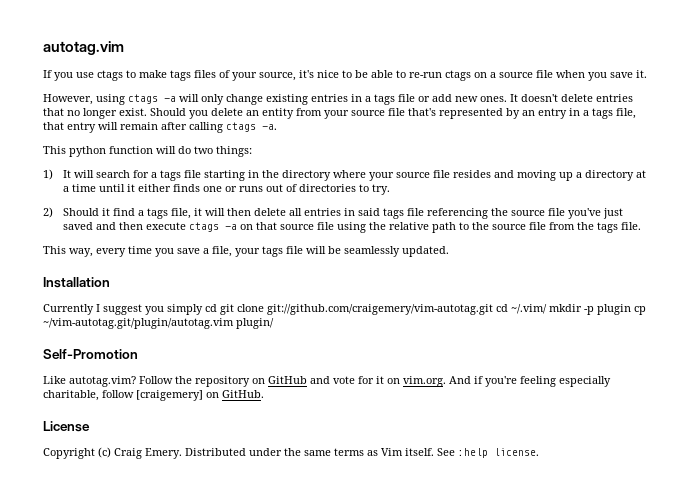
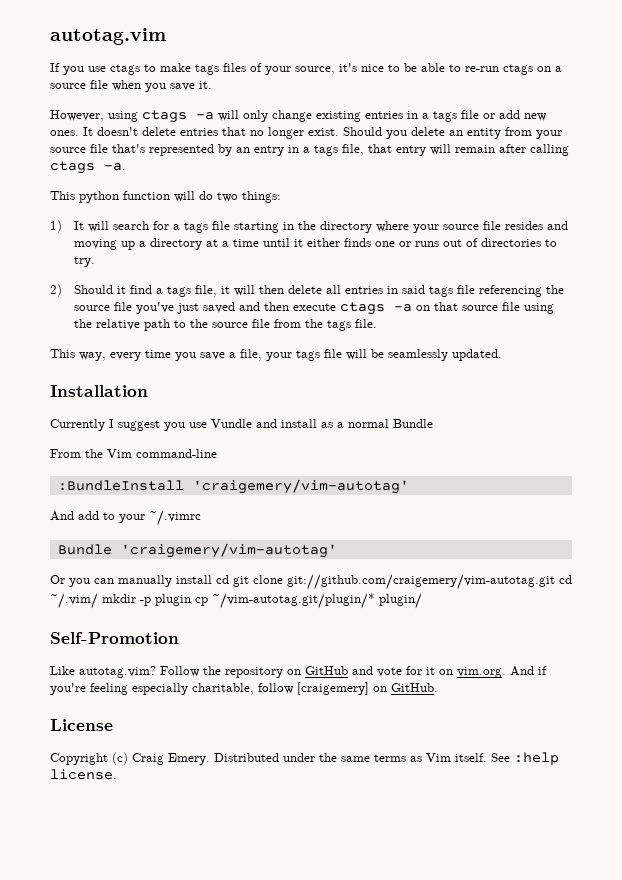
[167,304,203,315] simply -> [189,419,433,428] [50,449,217,458] [57,479,409,494] [50,510,201,526] [57,543,337,558] [50,575,212,587] use Vundle and install as a normal Bundle // From the Vim command-line // :BundleInstall 'craigemery/vim-autotag' // And add to your ~/.vimrc // Bundle 'craigemery/vim-autotag' // Or you can manually install
[43,318,234,329] ~/vim-autotag.git/plugin/autotag.vim -> [212,593,375,609] ~/vim-autotag.git/plugin/*

